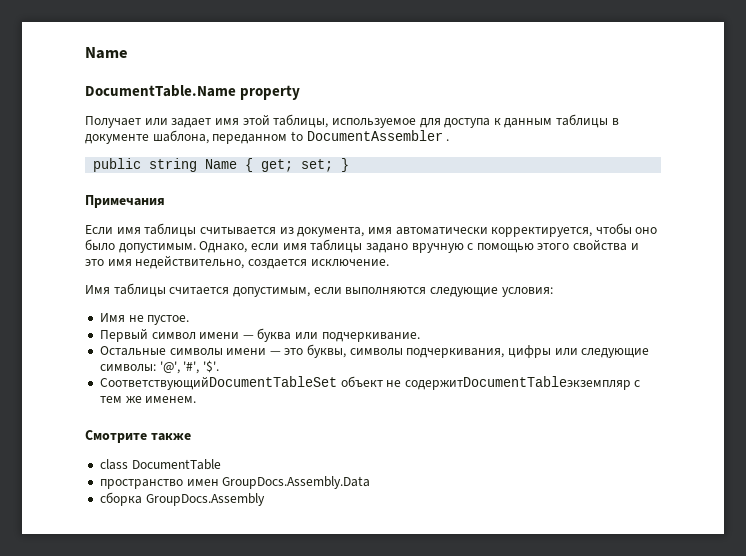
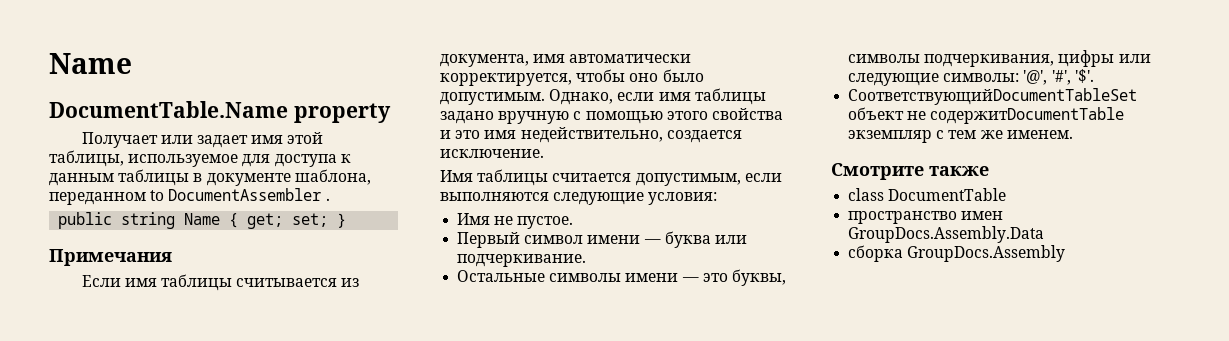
[404,376,631,390] содержитDocumentTableэкземпляр -> [930,107,1125,124] [848,130,933,143] содержитDocumentTable экземпляр

